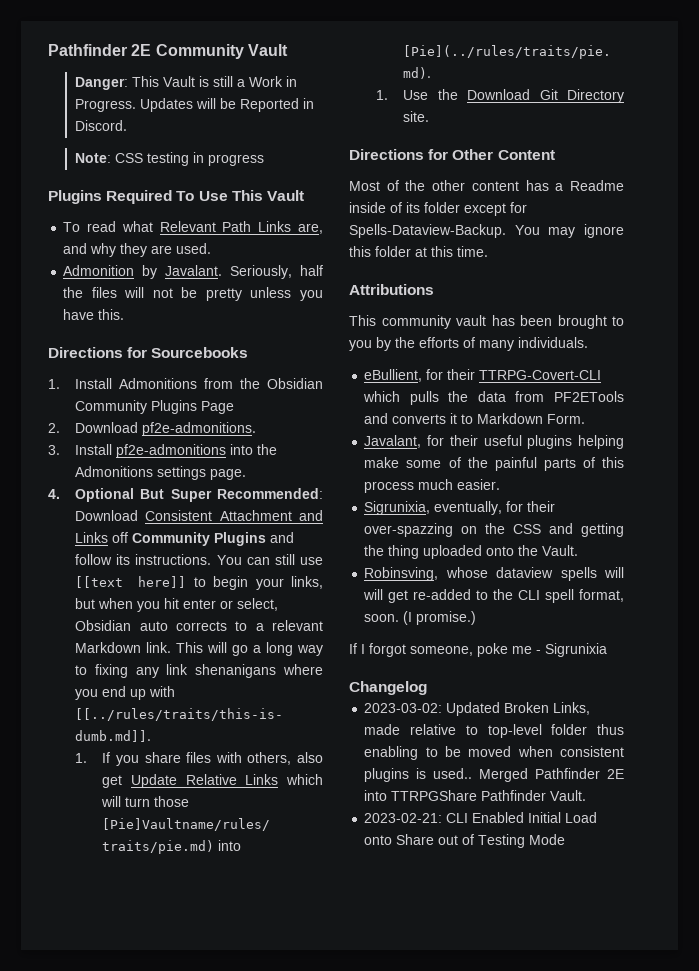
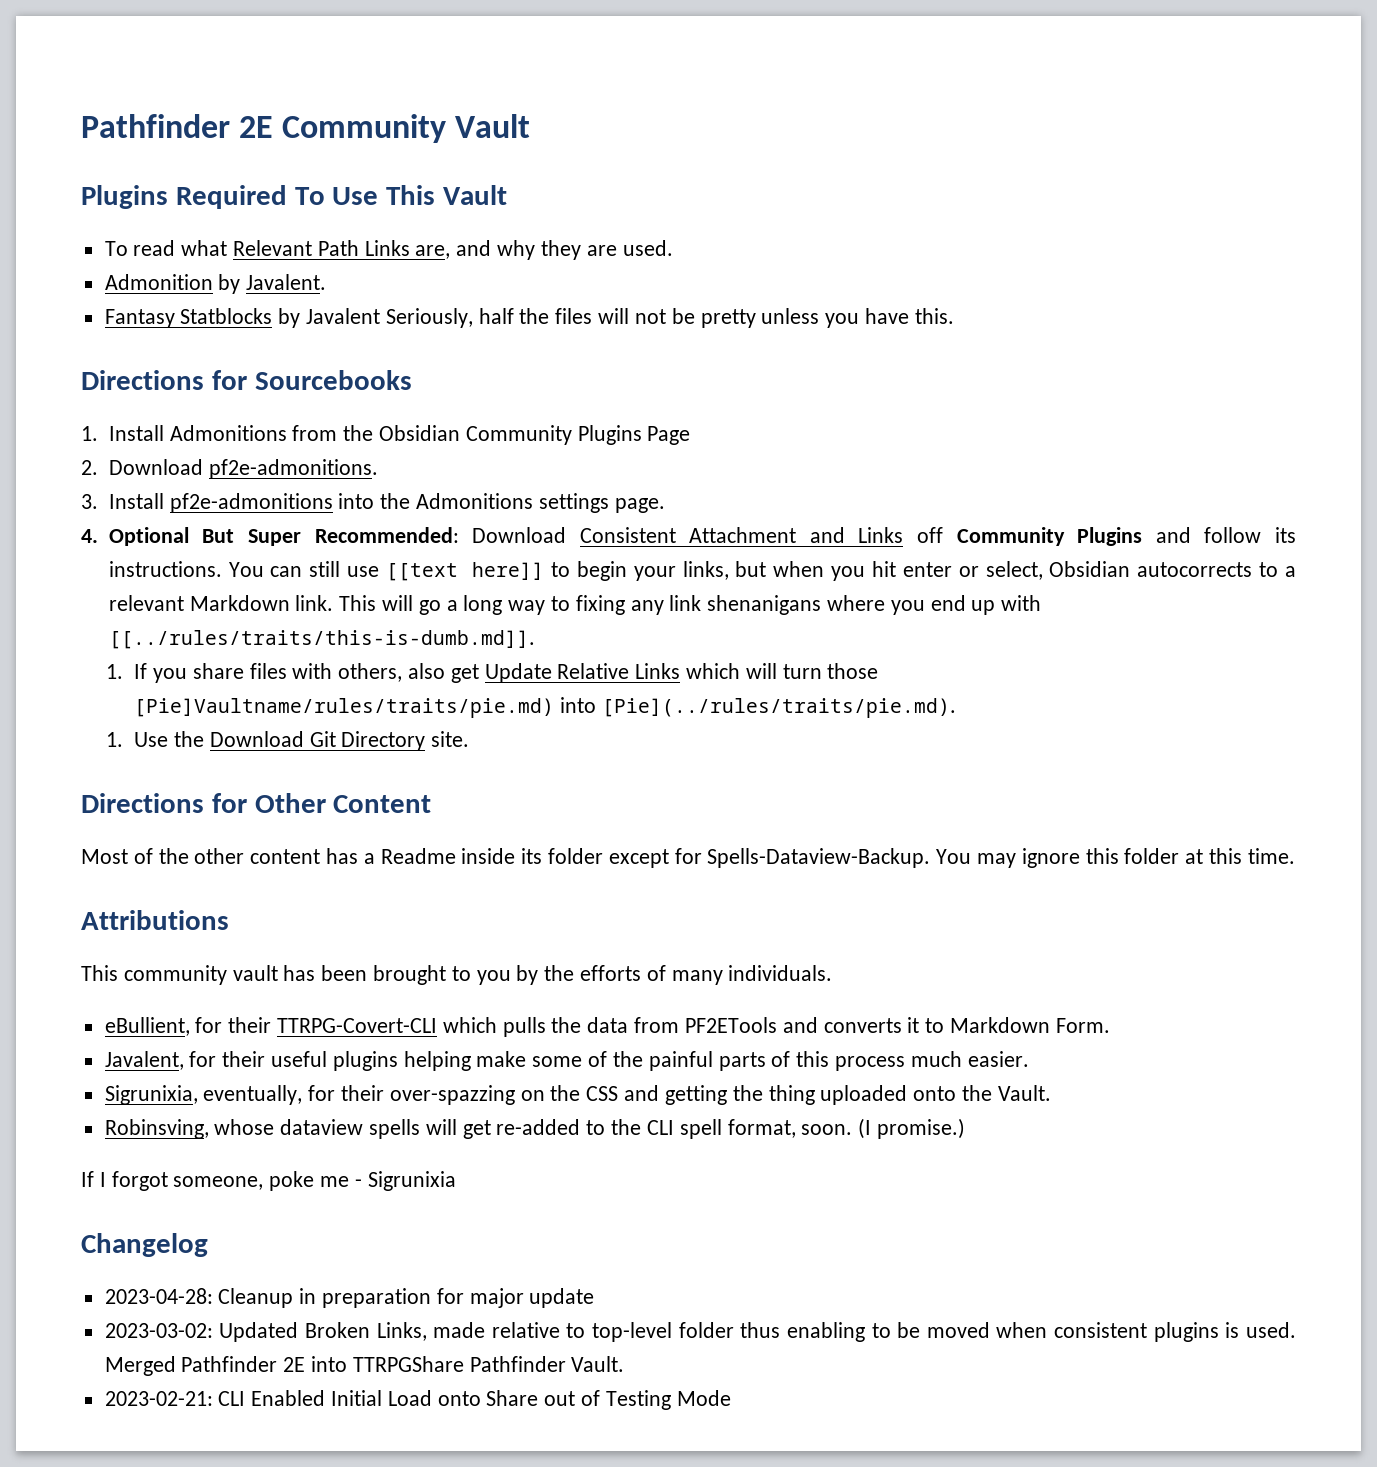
[75,76,298,90] [75,98,315,112] [75,120,128,131] [75,152,265,166] // Danger: This Vault is still a Work in Progress. Updates will be Reported in Discord. // Note: CSS testing in progress -> (531, 126) none
[165,265,223,276] Javalant. -> [246,274,327,290] [104,308,381,328] Javalent. // Fantasy Statblocks by Javalent
[139,621,227,631] auto corrects -> [1137,562,1253,577] autocorrects
[390,202,402,213] of -> (516, 856) none
[364,435,422,448] Javalant, -> [104,1051,184,1070] Javalent,
[363,589,384,600] will -> (457, 1127) none
(427, 688) none -> [104,1288,595,1308] // 2023-04-28: Cleanup in preparation for major update
[433,768,473,779] used.. -> [1246,1322,1296,1338] used.

